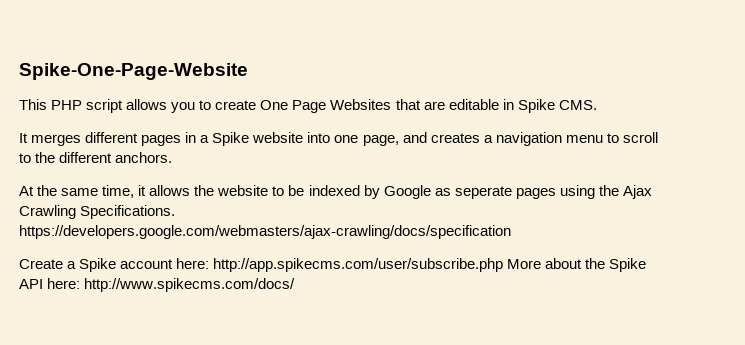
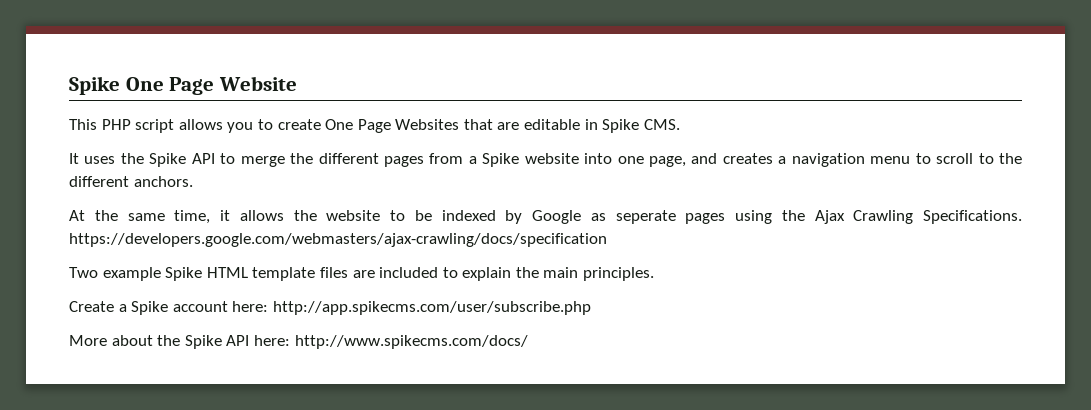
[19,63,248,80] Spike-One-Page-Website -> [69,76,297,95] Spike One Page Website
[31,134,82,146] merges -> [84,153,314,167] uses the Spike API to merge the
[185,132,197,143] in -> [429,153,464,164] from
(511, 232) none -> [69,267,655,281] // Two example Spike HTML template files are included to explain the main principles.
(504, 265) none -> (591, 308) //

